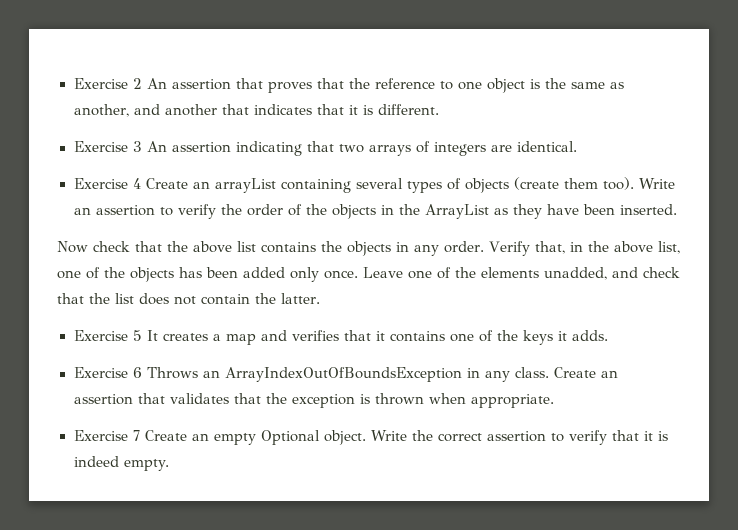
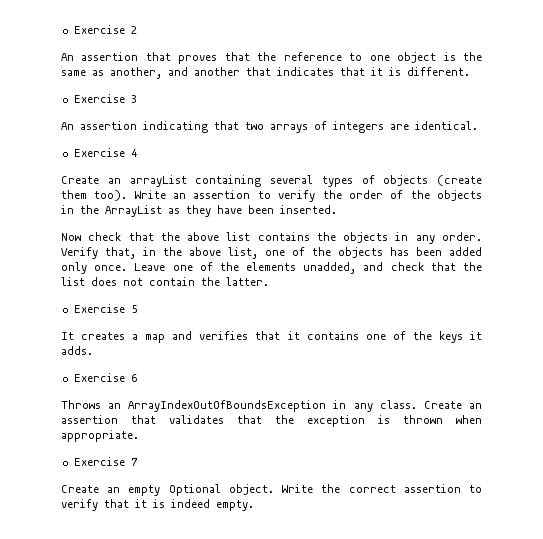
(142, 83) none -> (137, 30) //
(142, 146) none -> (137, 99) //
(141, 183) none -> (137, 153) //
(142, 335) none -> (137, 309) //
(142, 372) none -> (137, 378) //
(140, 435) none -> (138, 462) //

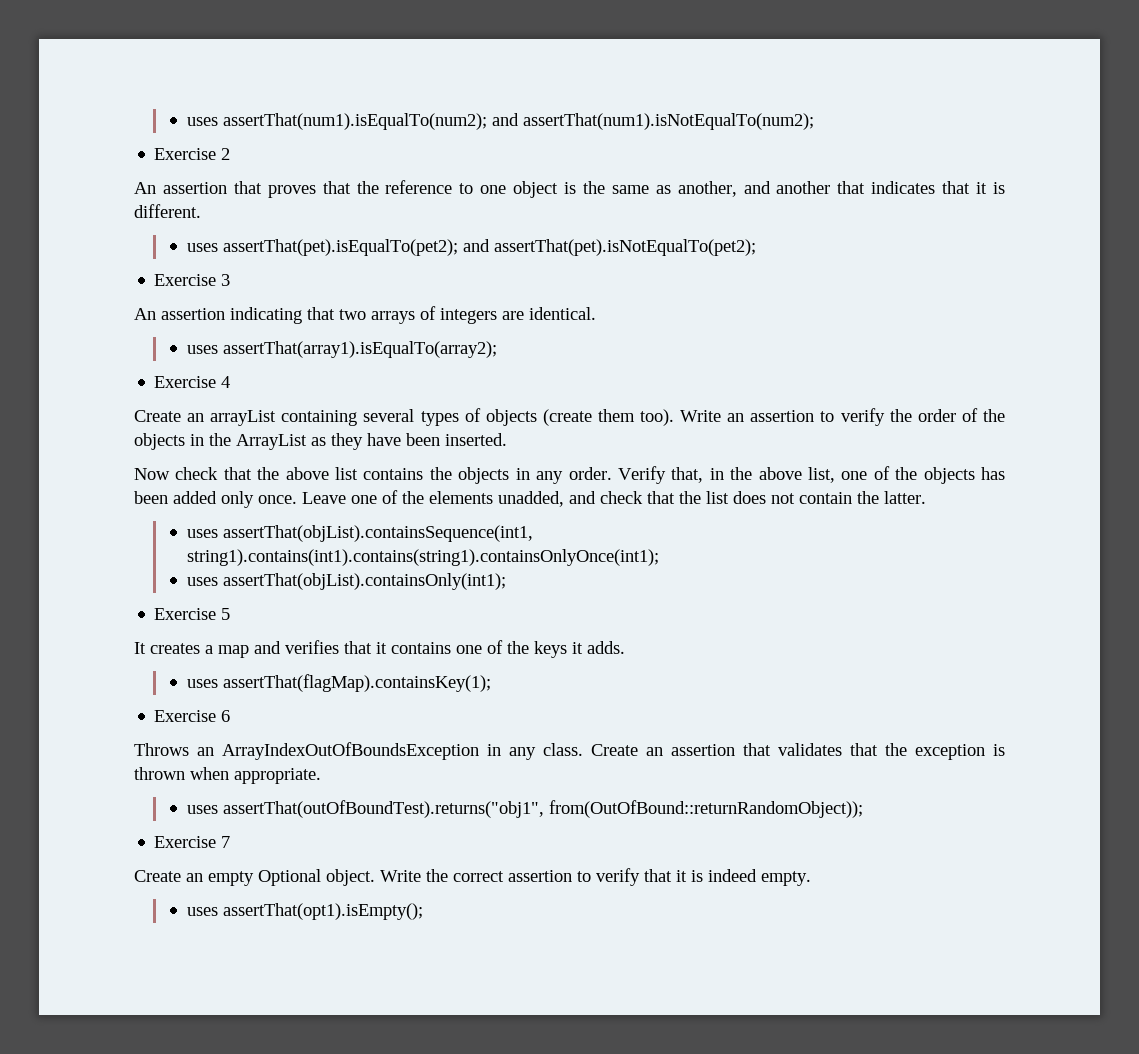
(73, 29) none -> [186,113,814,130] uses assertThat(num1).isEqualTo(num2); and assertThat(num1).isNotEqualTo(num2); //
(470, 71) none -> [186,239,756,256] // uses assertThat(pet).isEqualTo(pet2); and assertThat(pet).isNotEqualTo(pet2);
(478, 125) none -> [186,341,497,358] // uses assertThat(array1).isEqualTo(array2);
(269, 281) none -> [186,525,533,542] [186,549,659,566] [186,573,506,590] // uses assertThat(objList).containsSequence(int1, string1).contains(int1).contains(string1).containsOnlyOnce(int1); // uses assertThat(objList).containsOnly(int1);
(93, 350) none -> [186,674,491,692] // uses assertThat(flagMap).containsKey(1);
(139, 436) none -> [186,800,863,818] // uses assertThat(outOfBoundTest).returns("obj1", from(OutOfBound::returnRandomObject));
(254, 505) none -> [186,903,423,920] // uses assertThat(opt1).isEmpty();

